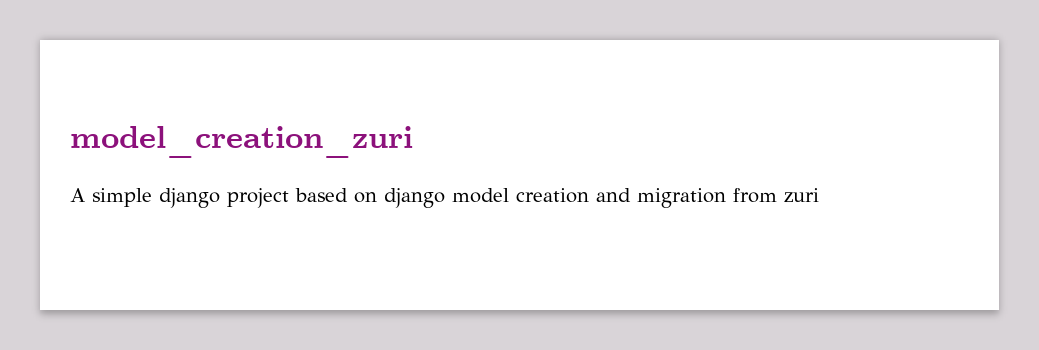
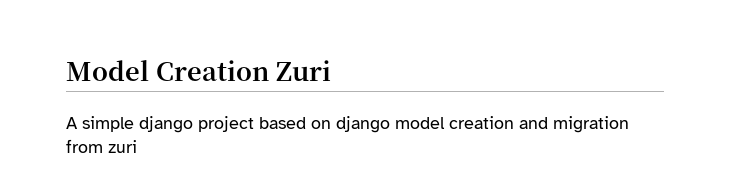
[70,126,413,158] model_creation_zuri -> [66,60,331,81] Model Creation Zuri

